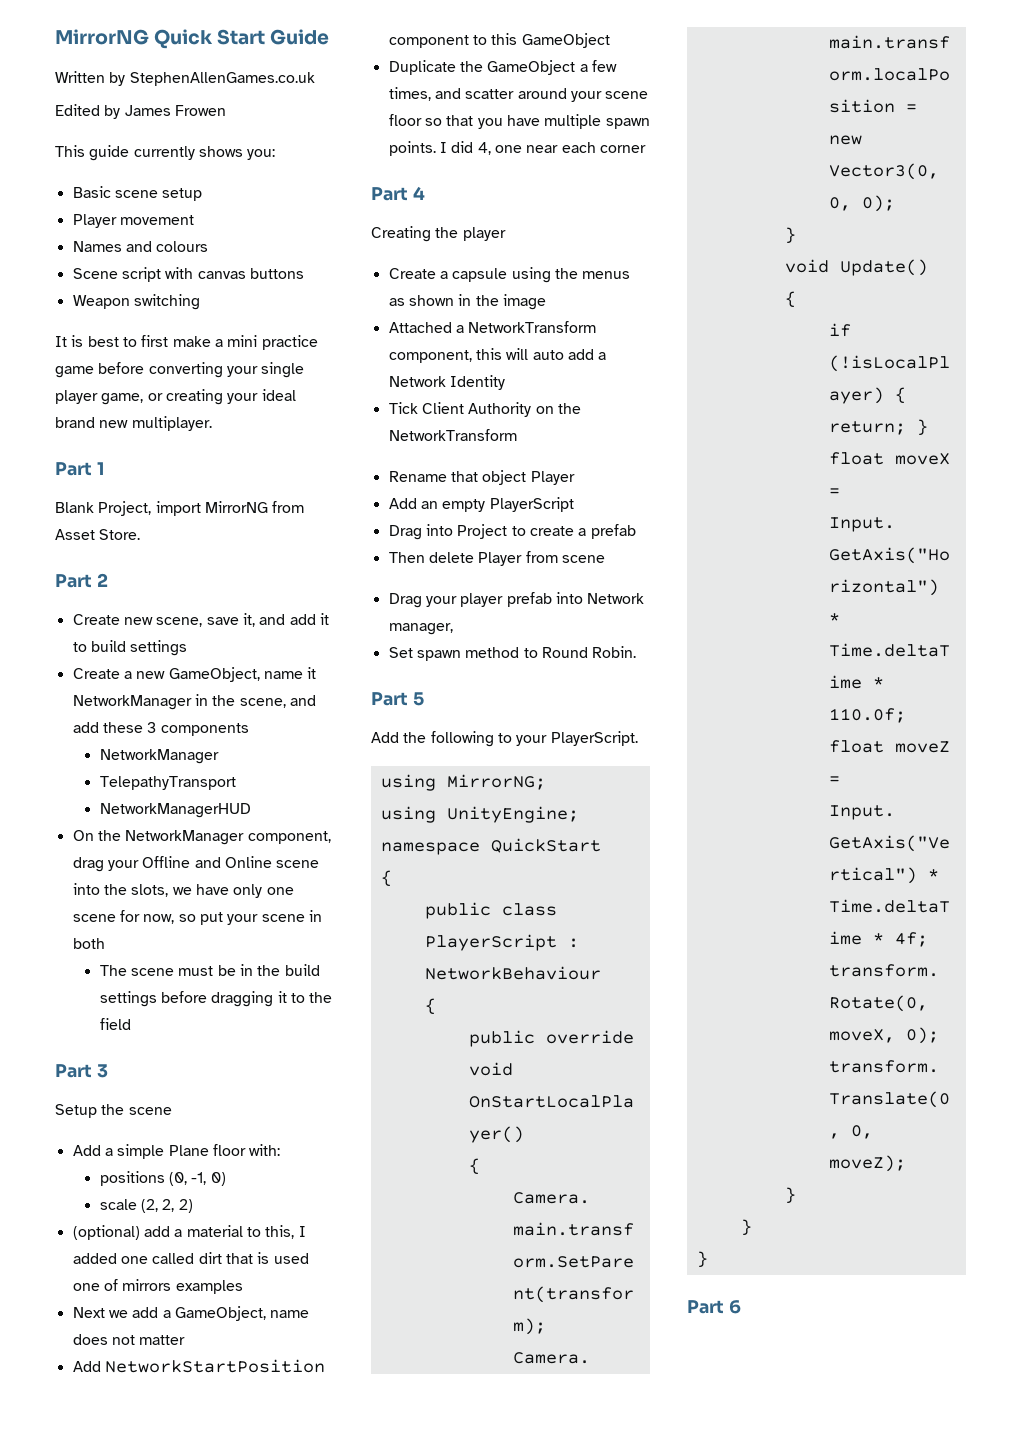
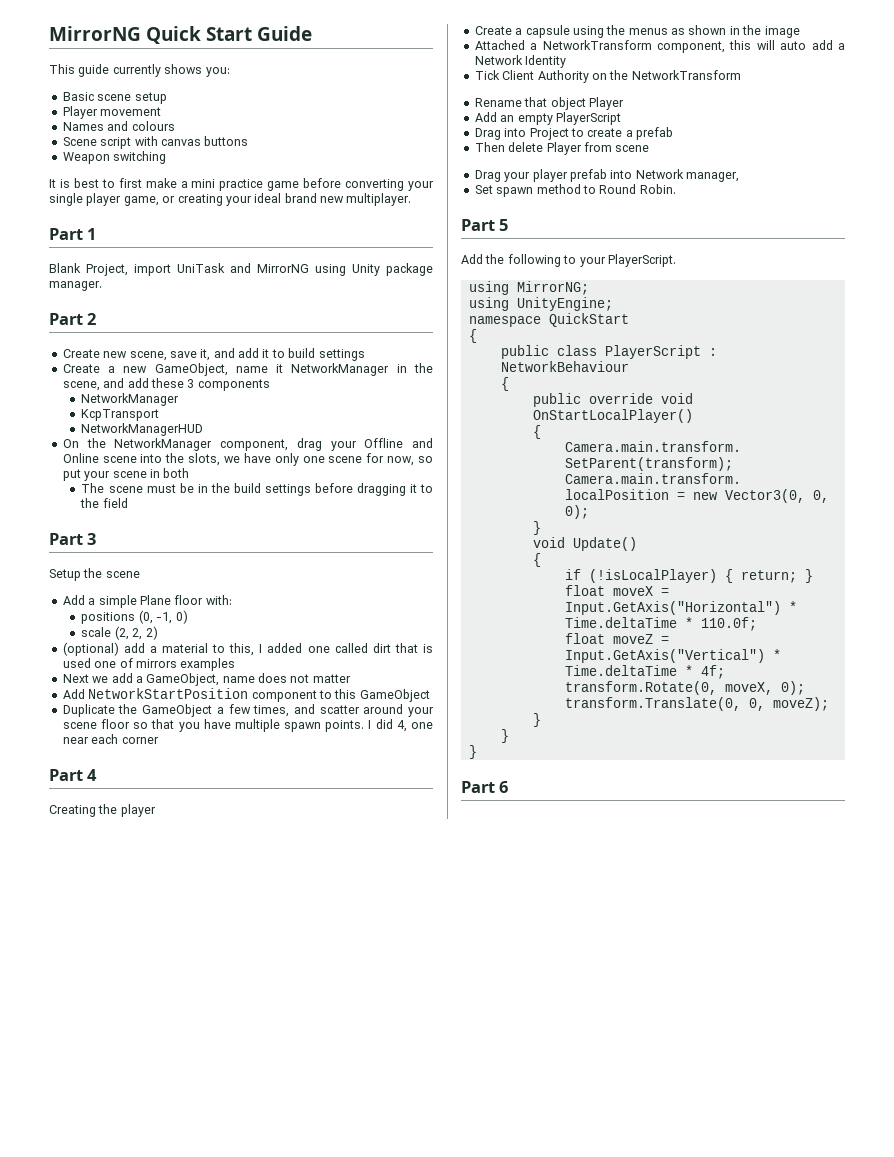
[55,71,315,86] [55,104,226,119] // Written by StephenAllenGames.co.uk // Edited by James Frowen -> (313, 33) none
[204,501,305,513] [55,529,141,540] MirrorNG from Asset Store. -> [177,263,433,276] [49,281,102,291] UniTask and MirrorNG using Unity package manager.
[99,776,236,790] TelepathyTransport -> [81,409,160,421] KcpTransport

